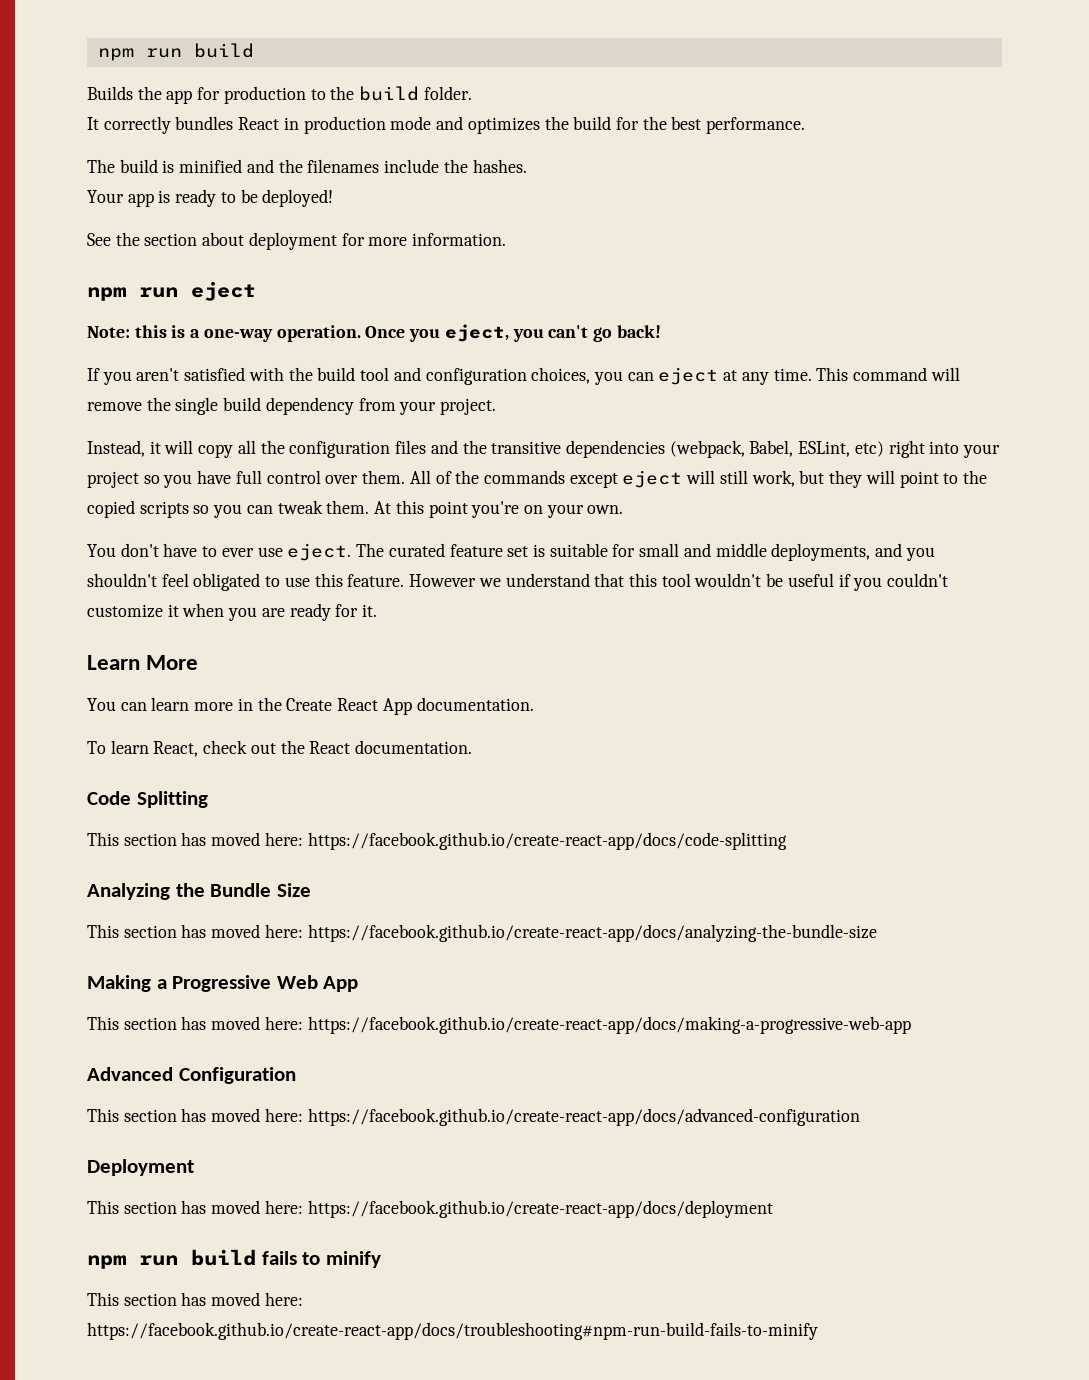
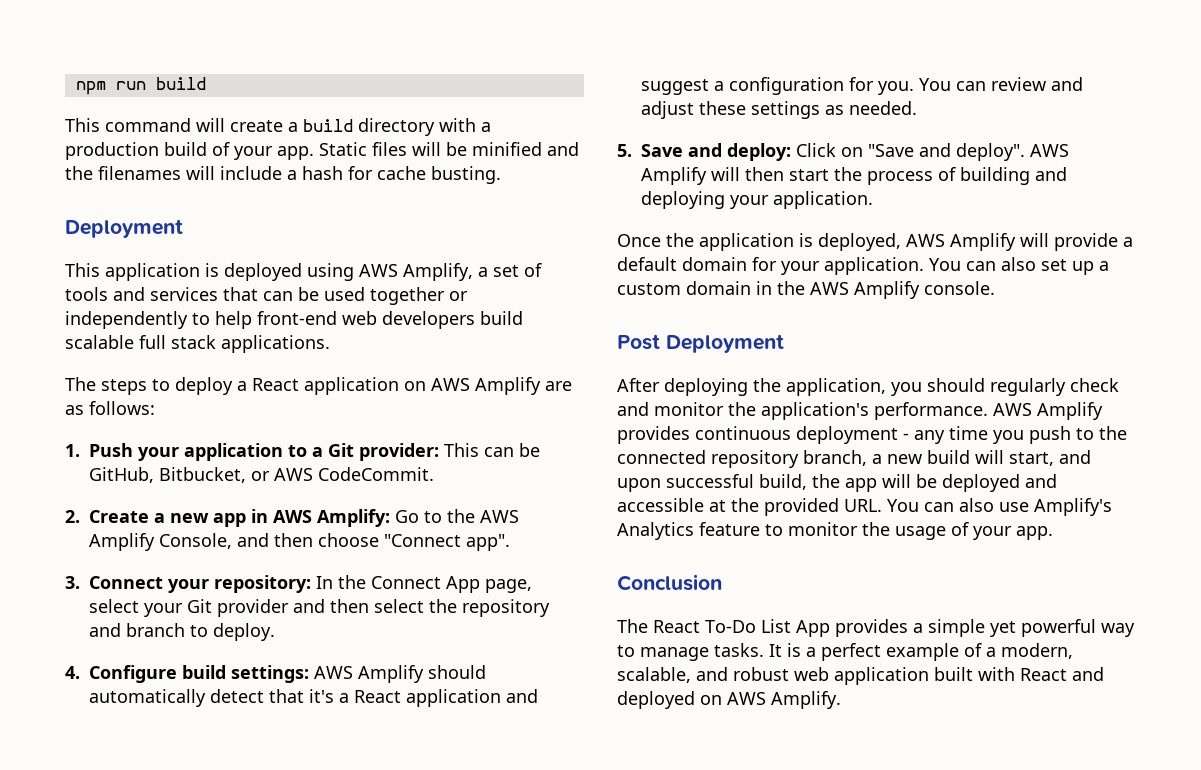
[87,86,472,104] [87,116,806,134] [87,159,527,173] [87,189,334,207] [87,232,507,250] [87,281,256,301] [87,324,661,342] [87,367,960,385] [87,397,497,415] [87,440,1001,458] [87,470,987,488] [87,500,624,518] [87,543,935,561] [87,573,949,591] [87,603,378,621] [87,655,199,670] [87,697,534,715] [87,740,473,757] [87,791,208,808] [87,832,787,850] [87,883,311,900] [87,924,877,942] [87,975,359,992] [87,1016,911,1034] [87,1067,296,1084] [87,1108,860,1126] [87,1159,194,1176] [87,1200,773,1218] [87,1249,381,1269] [87,1292,303,1306] [87,1322,818,1340] Builds the app for production to the build folder. // It correctly bundles React in production mode and optimizes the build for the best performance. // The build is minified and the filenames include the hashes. // Your app is ready to be deployed! // See the section about deployment for more information. // npm run eject // Note: this is a one-way operation. Once you eject, you can't go back! // If you aren't satisfied with the build tool and configuration choices, you can eject at any time. This command will remove the single build dependency from your project. // Instead, it will copy all the configuration files and the transitive dependencies (webpack, Babel, ESLint, etc) right into your project so you have full control over them. All of the commands except eject will still work, but they will point to the copied scripts so you can tweak them. At this point you're on your own. // You don't have to ever use eject. The curated feature set is suitable for small and middle deployments, and you shouldn't feel obligated to use this feature. However we understand that this tool wouldn't be useful if you couldn't customize it when you are ready for it. // Learn More // You can learn more in the Create React App documentation. // To learn React, check out the React documentation. // Code Splitting // This section has moved here: https://facebook.github.io/create-react-app/docs/code-splitting // Analyzing the Bundle Size // This section has moved here: https://facebook.github.io/create-react-app/docs/analyzing-the-bundle-size // Making a Progressive Web App // This section has moved here: https://facebook.github.io/create-react-app/docs/making-a-progressive-web-app // Advanced Configuration // This section has moved here: https://facebook.github.io/create-react-app/docs/advanced-configuration // Deployment // This section has moved here: https://facebook.github.io/create-react-app/docs/deployment // npm run build fails to minify // This section has moved here: https://facebook.github.io/create-react-app/docs/troubleshooting#npm-run-build-fails-to-minify -> [65,118,491,136] [65,142,579,160] [65,166,501,184] [65,219,183,238] [65,263,542,281] [65,287,468,305] [65,311,523,329] [65,335,330,353] [65,377,572,395] [65,401,155,415] [65,443,540,461] [89,467,434,483] [65,509,519,527] [89,533,510,551] [65,575,532,593] [89,599,550,617] [89,623,275,641] [65,665,486,683] [89,689,538,707] [641,77,1083,95] [641,101,917,119] [617,143,1069,161] [641,167,1067,185] [641,191,873,209] [617,233,1133,251] [617,257,1109,275] [617,281,995,299] [617,334,784,353] [617,378,1119,396] [617,402,1103,420] [617,426,1127,444] [617,450,1091,468] [617,474,1057,492] [617,498,1112,516] [617,522,1053,540] [617,574,722,591] [617,619,1135,637] [617,643,1073,661] [617,667,1104,685] [617,691,841,709] This command will create a build directory with a production build of your app. Static files will be minified and the filenames will include a hash for cache busting. // Deployment // This application is deployed using AWS Amplify, a set of tools and services that can be used together or independently to help front-end web developers build scalable full stack applications. // The steps to deploy a React application on AWS Amplify are as follows: // 1. Push your application to a Git provider: This can be GitHub, Bitbucket, or AWS CodeCommit. // 2. Create a new app in AWS Amplify: Go to the AWS Amplify Console, and then choose "Connect app". // 3. Connect your repository: In the Connect App page, select your Git provider and then select the repository and branch to deploy. // 4. Configure build settings: AWS Amplify should automatically detect that it's a React application and suggest a configuration for you. You can review and adjust these settings as needed. // 5. Save and deploy: Click on "Save and deploy". AWS Amplify will then start the process of building and deploying your application. // Once the application is deployed, AWS Amplify will provide a default domain for your application. You can also set up a custom domain in the AWS Amplify console. // Post Deployment // After deploying the application, you should regularly check and monitor the application's performance. AWS Amplify provides continuous deployment - any time you push to the connected repository branch, a new build will start, and upon successful build, the app will be deployed and accessible at the provided URL. You can also use Amplify's Analytics feature to monitor the usage of your app. // Conclusion // The React To-Do List App provides a simple yet powerful way to manage tasks. It is a perfect example of a modern, scalable, and robust web application built with React and deployed on AWS Amplify.

